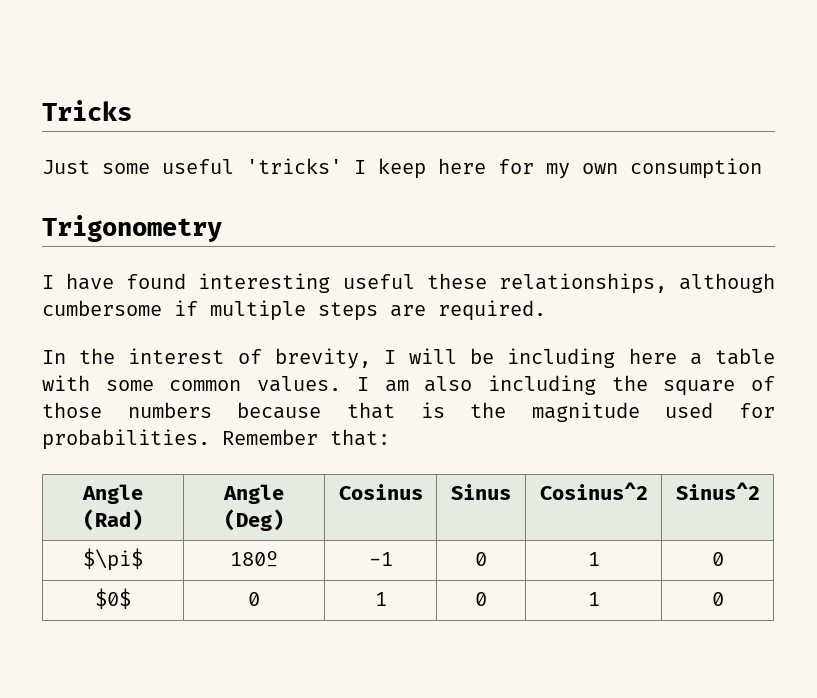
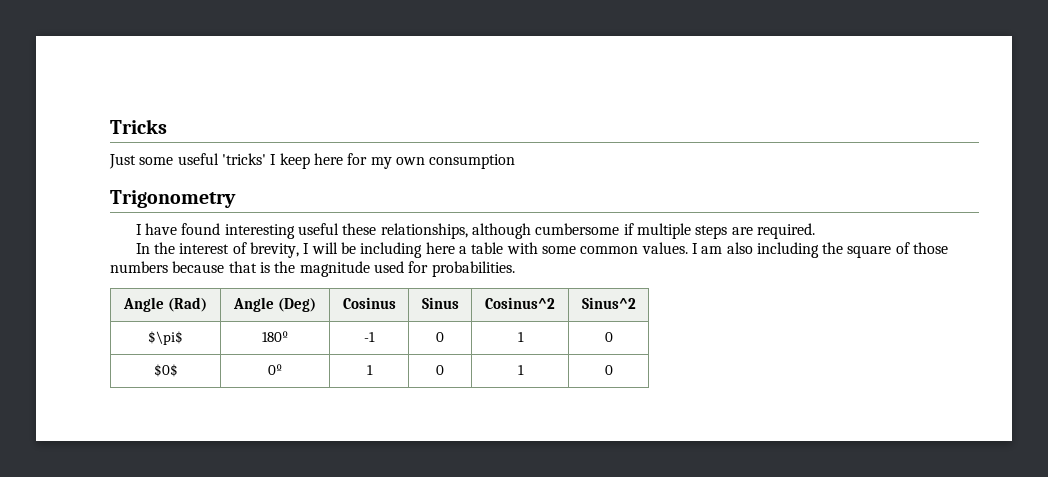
[222,429,390,446] Remember that: -> (515, 269) none
[248,592,260,606] 0 -> [268,364,282,375] 0º

